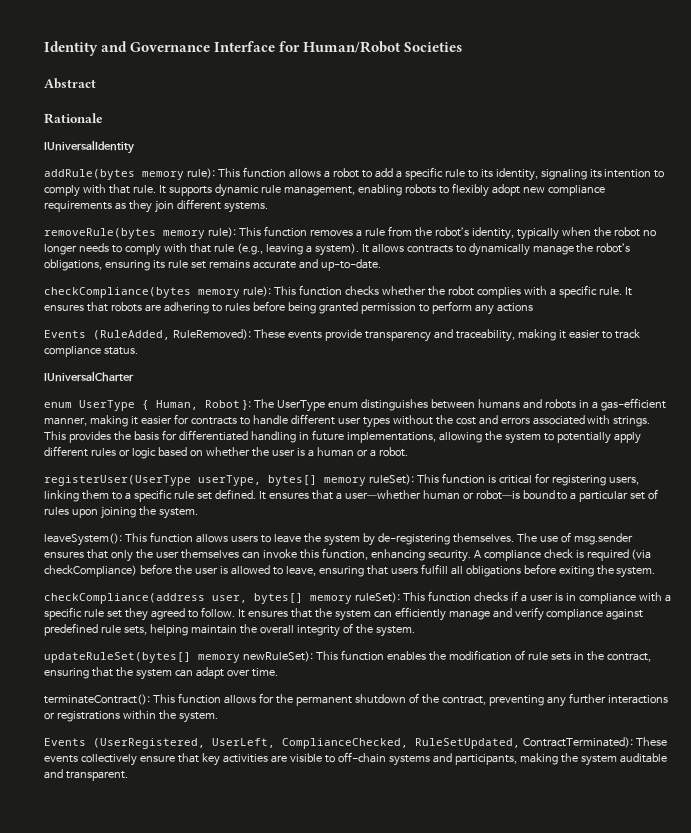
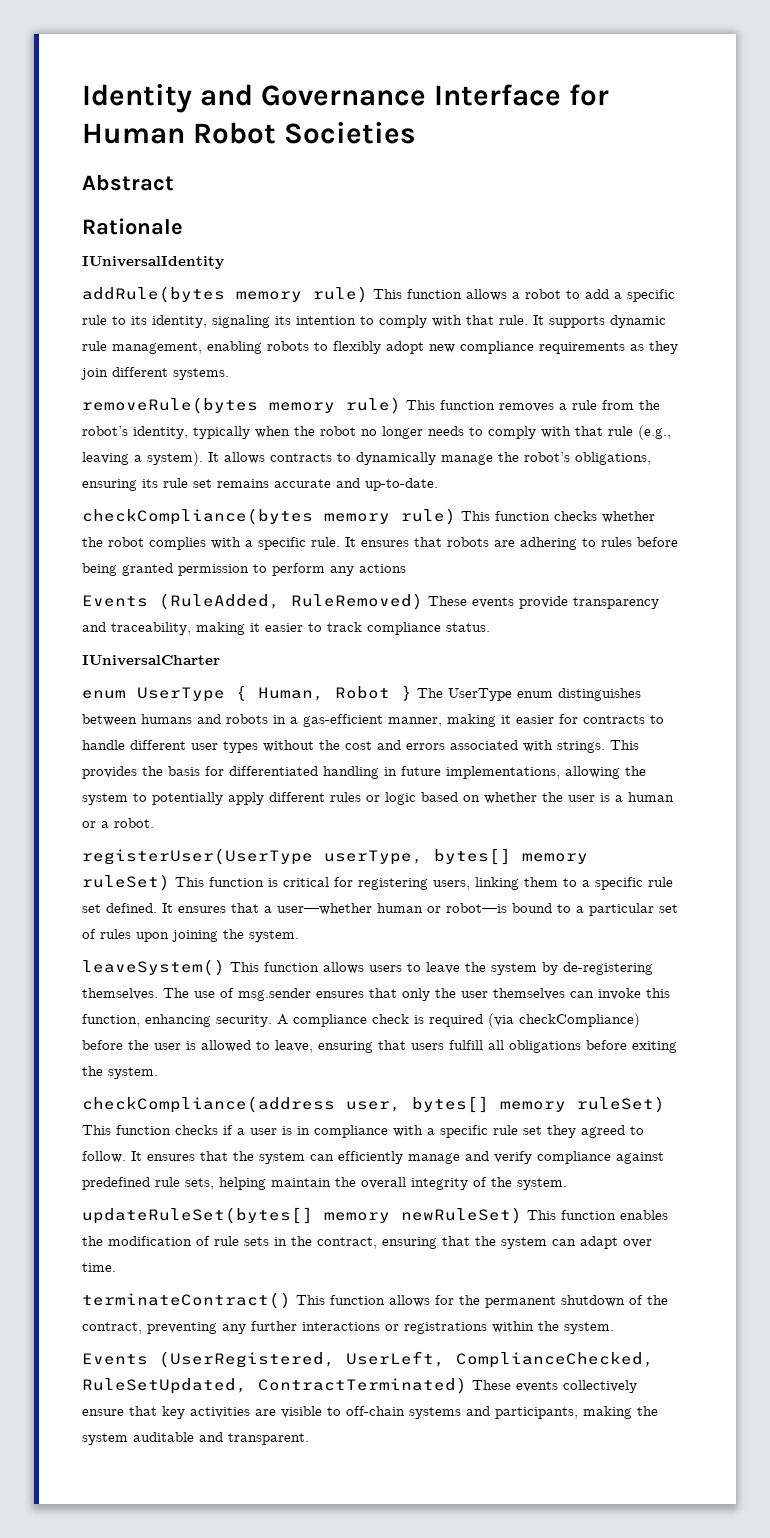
[303,41,402,53] Human/Robot -> [82,122,276,144] Human Robot
[186,168,215,179] rule): -> [313,286,368,303] rule)
[207,227,236,238] rule): -> [346,397,401,414] rule)
[242,286,271,297] rule): -> [401,508,456,525] rule)
[172,329,251,340] RuleRemoved): -> [291,593,423,610] RuleRemoved)
[242,400,251,410] }: -> [401,685,412,701] }
[368,474,414,485] ruleSet): -> [82,874,170,891] ruleSet)
[44,533,122,546] leaveSystem(): -> [82,959,225,976] leaveSystem()
[354,592,400,603] ruleSet): -> [577,1096,665,1113] ruleSet)
[242,651,313,662] newRuleSet): -> [401,1207,522,1224] newRuleSet)
[44,694,150,705] terminateContract(): -> [82,1292,291,1309] terminateContract()
[522,737,633,748] ContractTerminated): -> [258,1377,467,1394] ContractTerminated)

